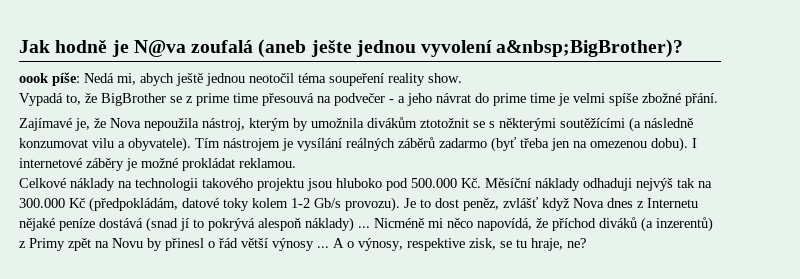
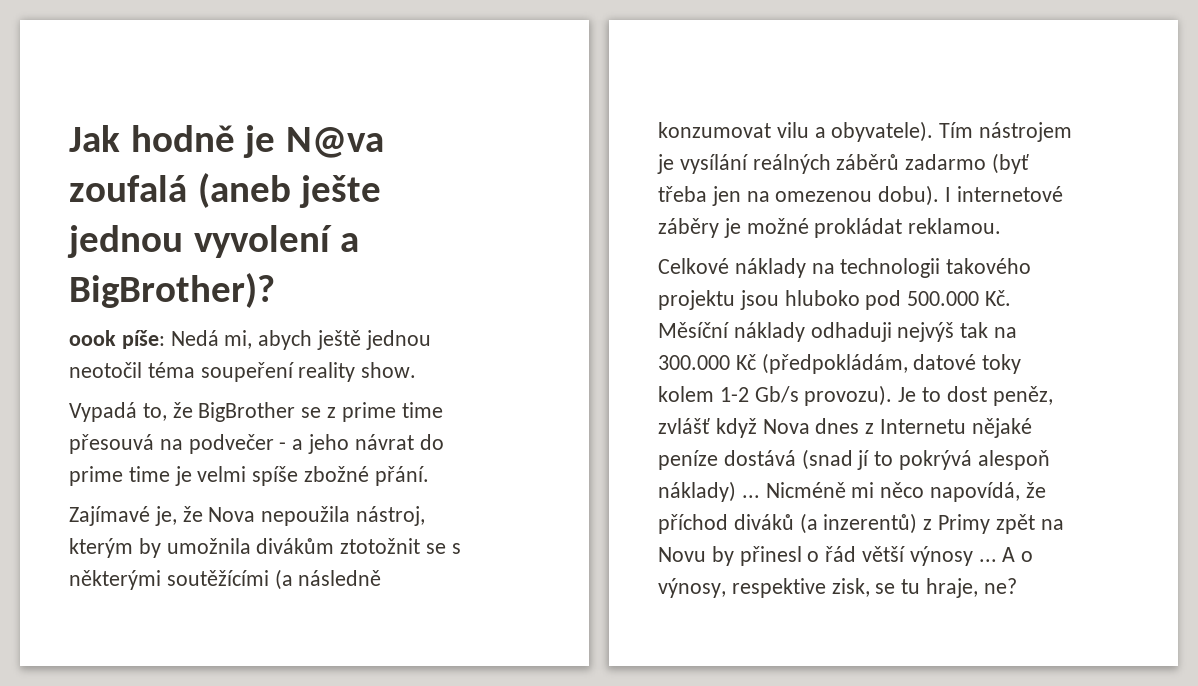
[496,39,684,58] a&nbsp;BigBrother)? -> [340,233,360,252] [69,273,275,308] a BigBrother)?

